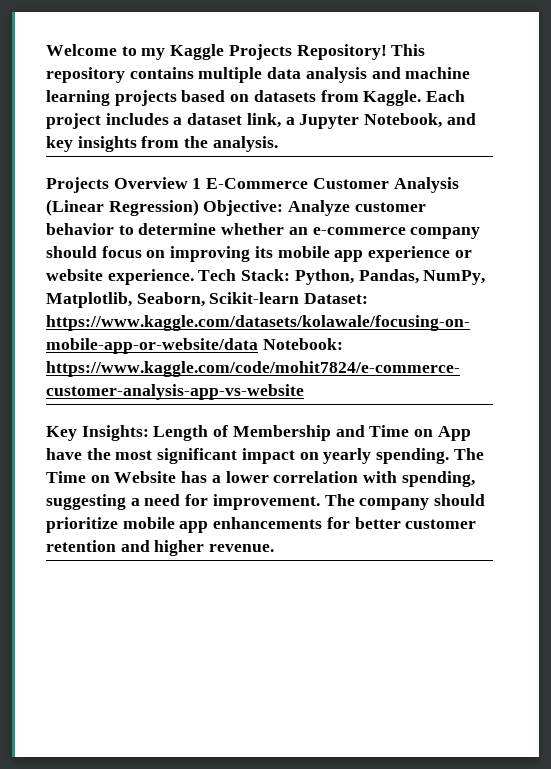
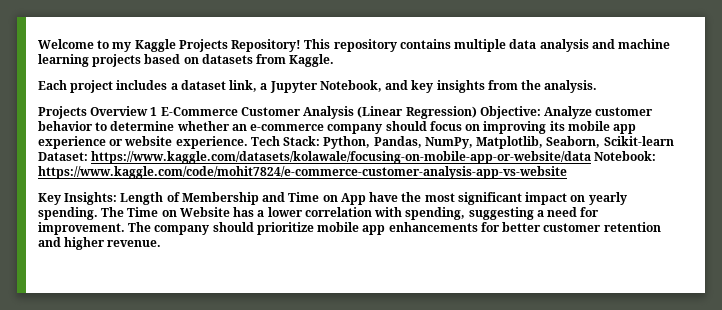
(422, 98) none -> (335, 60) //

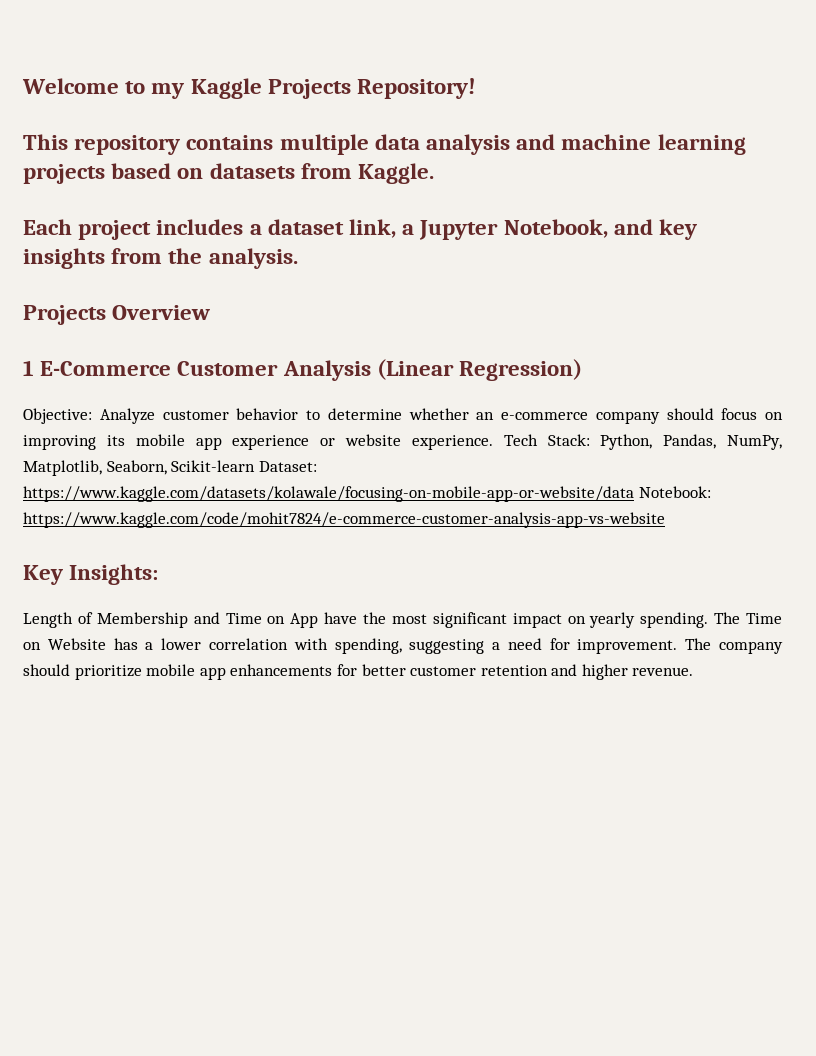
(302, 45) none -> (477, 88) //
(149, 111) none -> (211, 312) //
(477, 112) none -> (583, 370) //
(118, 198) none -> (159, 574) //

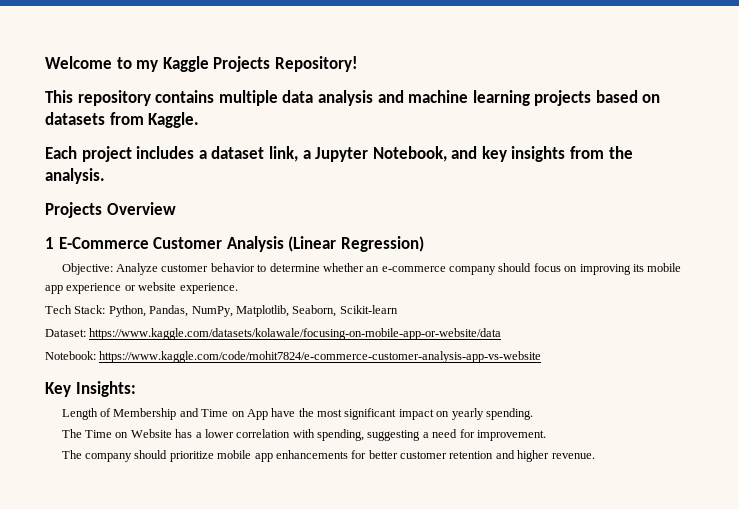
(493, 442) none -> (238, 288) //
(256, 466) none -> (398, 309) //
(634, 494) none -> (502, 334) //
(709, 620) none -> (533, 414) //
(678, 646) none -> (546, 435) //

